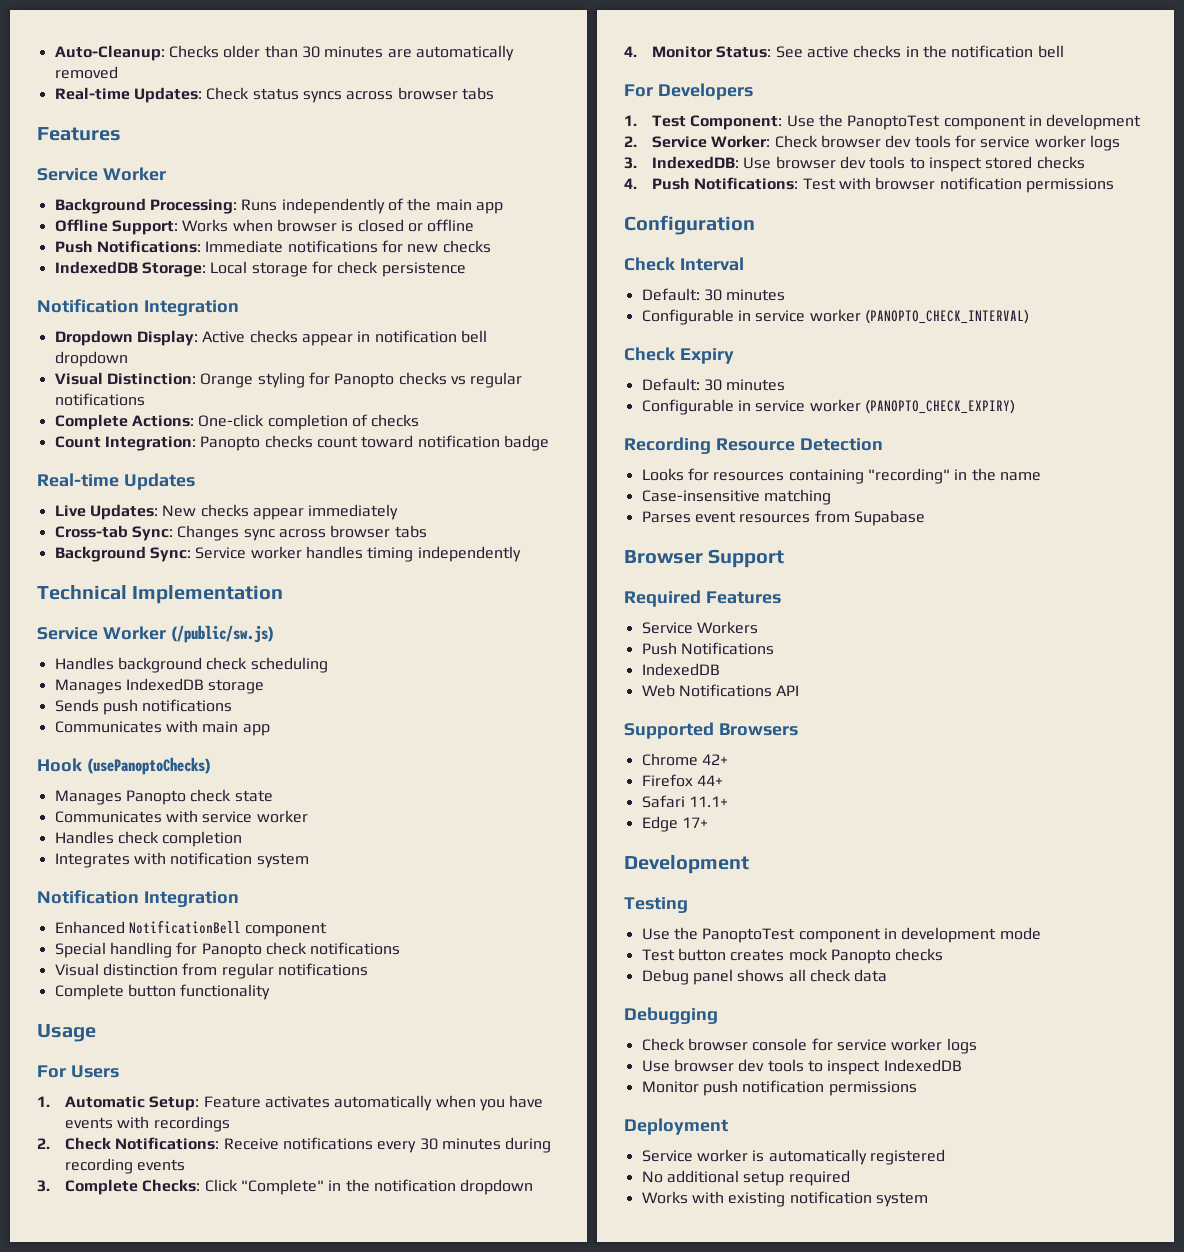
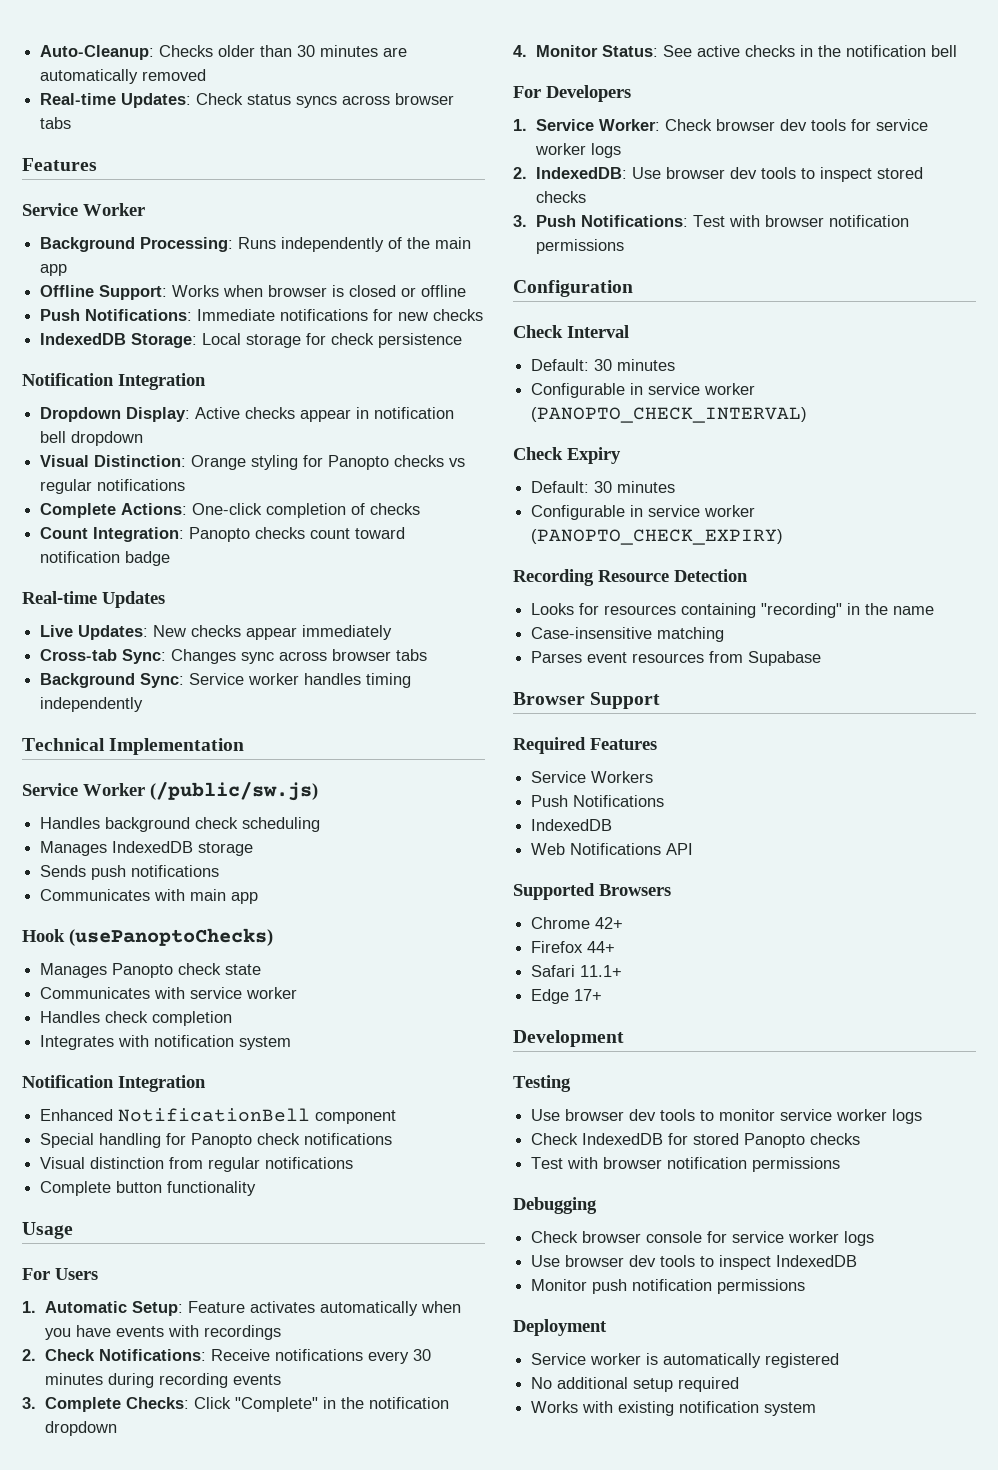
[652,114,1142,130] [624,136,637,147] Test Component: Use the PanoptoTest component in development // 2. -> (527, 125) none
[624,157,637,169] 3. -> [513,167,527,179] 2.
[624,178,637,189] 4. -> [513,215,527,227] 3.
[673,927,1041,943] [641,948,944,964] [641,969,888,985] the PanoptoTest component in development mode // Test button creates mock Panopto checks // Debug panel shows all check data -> [565,1109,923,1124] [531,1133,861,1148] [531,1157,841,1172] browser dev tools to monitor service worker logs // Check IndexedDB for stored Panopto checks // Test with browser notification permissions

